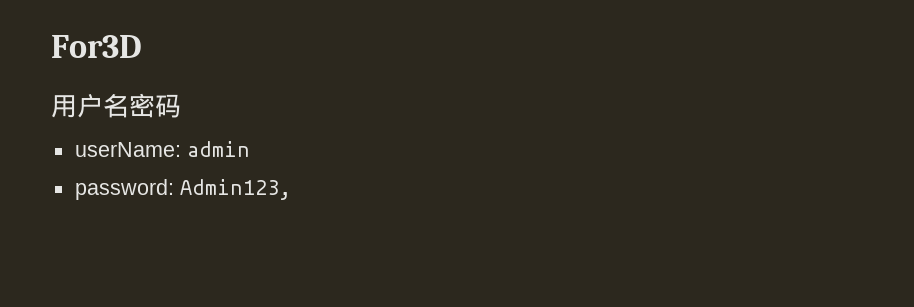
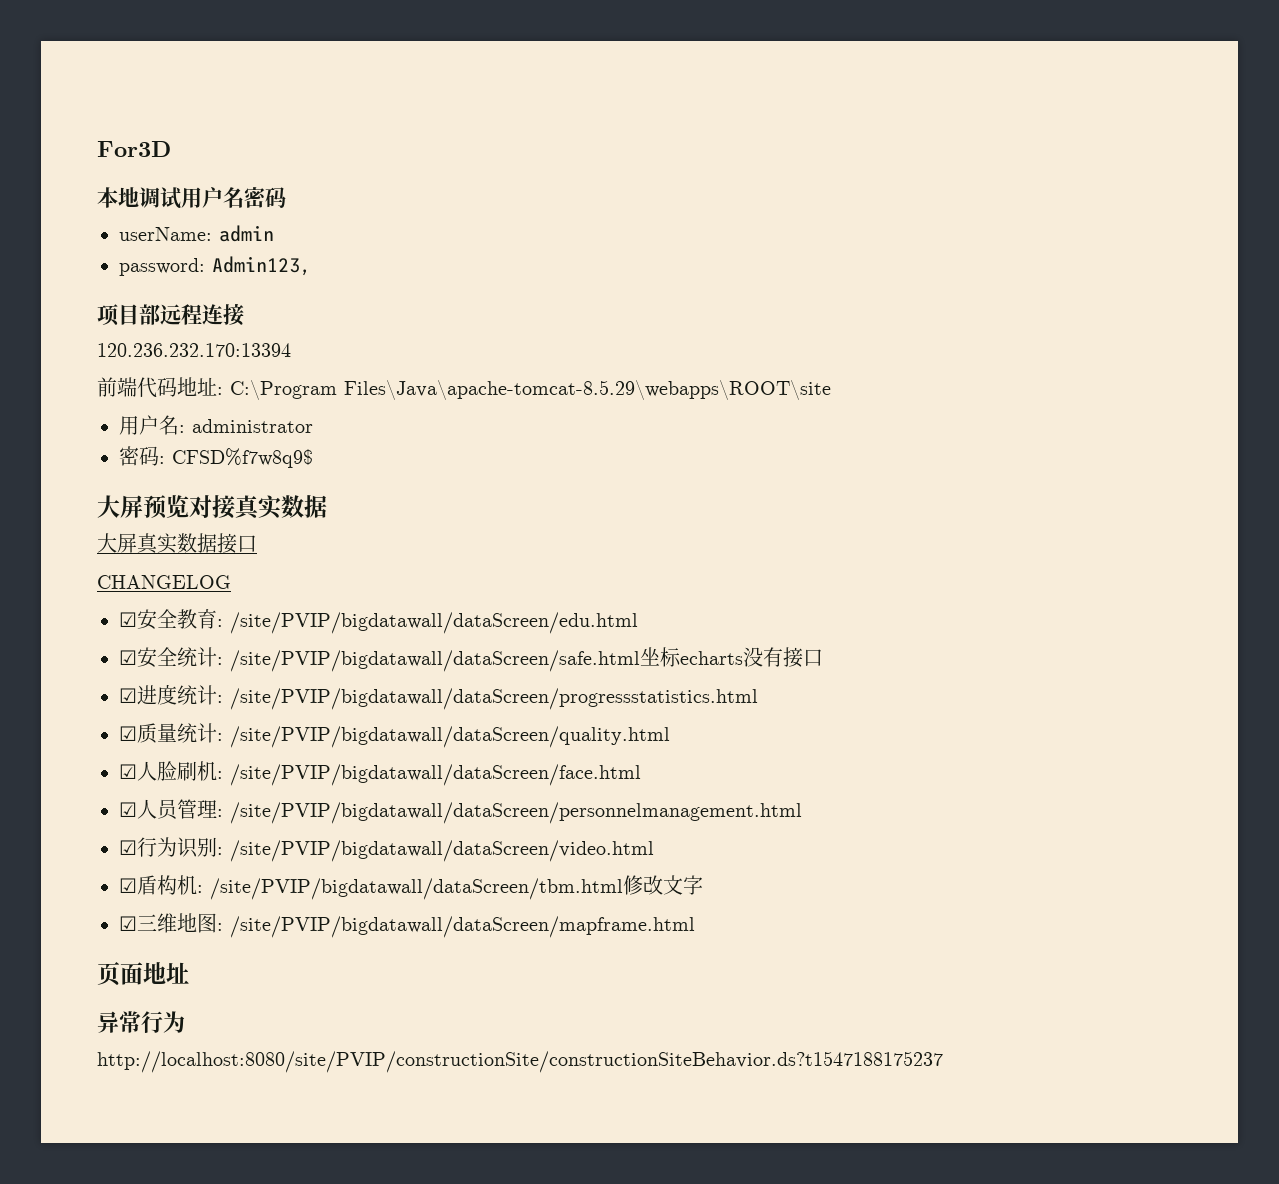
(142, 46) none -> [97,187,181,209] 本地调试
(291, 189) none -> [97,303,244,326] [97,343,291,357] [97,377,831,400] [119,415,313,435] [119,446,313,468] [97,495,327,520] [97,533,257,554] [97,575,231,589] [119,609,638,634] [119,647,823,672] [119,684,758,710] [119,723,670,748] [119,761,641,786] [119,799,802,824] [119,837,654,862] [119,875,703,900] [119,913,695,938] [97,962,189,986] [97,1011,185,1033] [97,1051,943,1073] // 项目部远程连接 // 120.236.232.170:13394 // 前端代码地址: C:\Program Files\Java\apache-tomcat-8.5.29\webapps\ROOT\site // 用户名: administrator // 密码: CFSD%f7w8q9$ // 大屏预览对接真实数据 // 大屏真实数据接口 // CHANGELOG // ☑安全教育: /site/PVIP/bigdatawall/dataScreen/edu.html // ☑安全统计: /site/PVIP/bigdatawall/dataScreen/safe.html坐标echarts没有接口 // ☑进度统计: /site/PVIP/bigdatawall/dataScreen/progressstatistics.html // ☑质量统计: /site/PVIP/bigdatawall/dataScreen/quality.html // ☑人脸刷机: /site/PVIP/bigdatawall/dataScreen/face.html // ☑人员管理: /site/PVIP/bigdatawall/dataScreen/personnelmanagement.html // ☑行为识别: /site/PVIP/bigdatawall/dataScreen/video.html // ☑盾构机: /site/PVIP/bigdatawall/dataScreen/tbm.html修改文字 // ☑三维地图: /site/PVIP/bigdatawall/dataScreen/mapframe.html // 页面地址 // 异常行为 // http://localhost:8080/site/PVIP/constructionSite/constructionSiteBehavior.ds?t1547188175237

